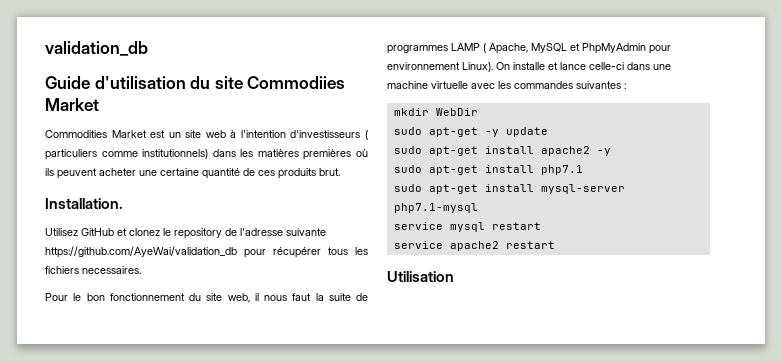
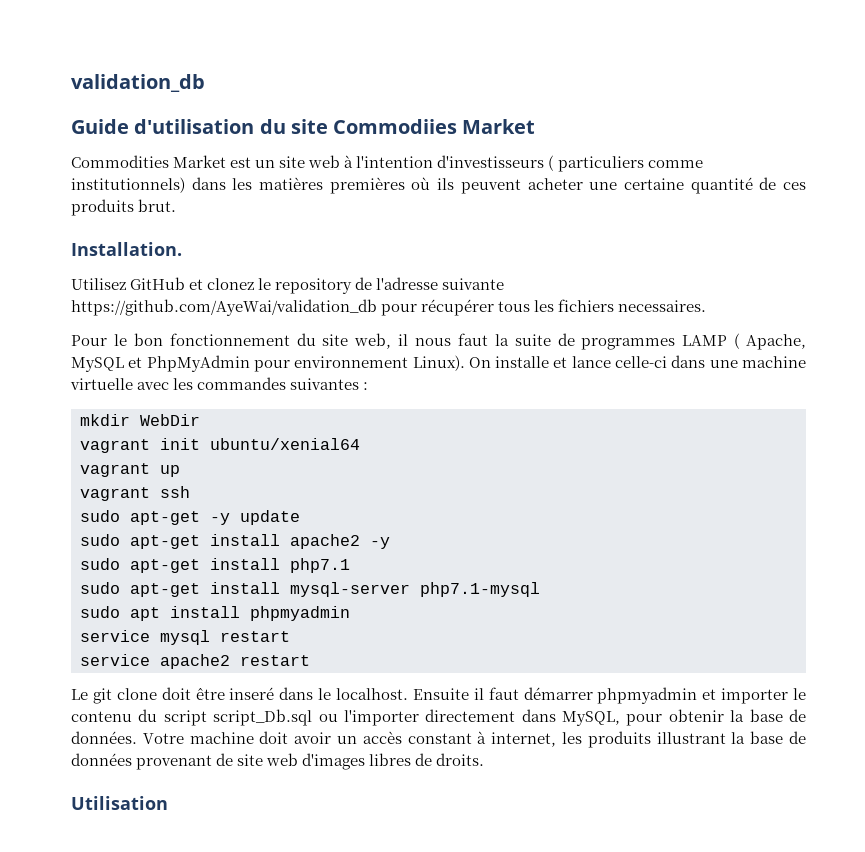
(478, 112) none -> [80,438,360,453] [80,463,180,477] [80,486,190,501] // vagrant init ubuntu/xenial64 // vagrant up // vagrant ssh
(478, 208) none -> [80,606,350,621] // sudo apt install phpmyadmin
(555, 245) none -> [71,687,806,704] [71,709,806,726] [71,731,806,748] [71,753,485,770] // Le git clone doit être inseré dans le localhost. Ensuite il faut démarrer phpmyadmin et importer le contenu du script script_Db.sql ou l'importer directement dans MySQL, pour obtenir la base de données. Votre machine doit avoir un accès constant à internet, les produits illustrant la base de données provenant de site web d'images libres de droits.

